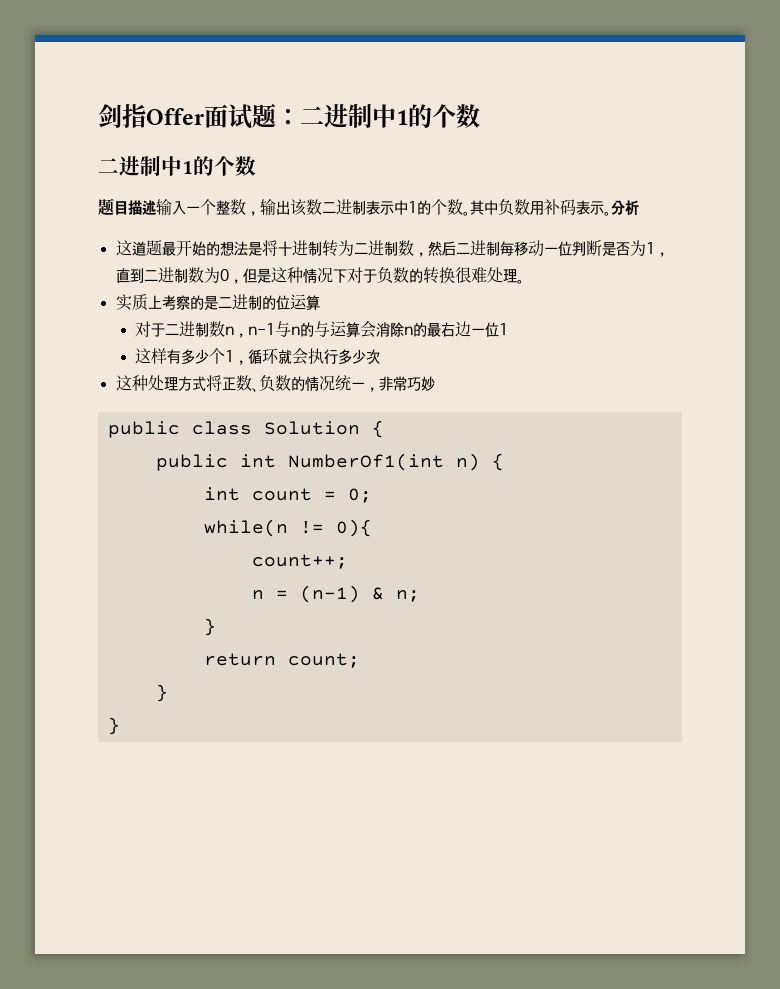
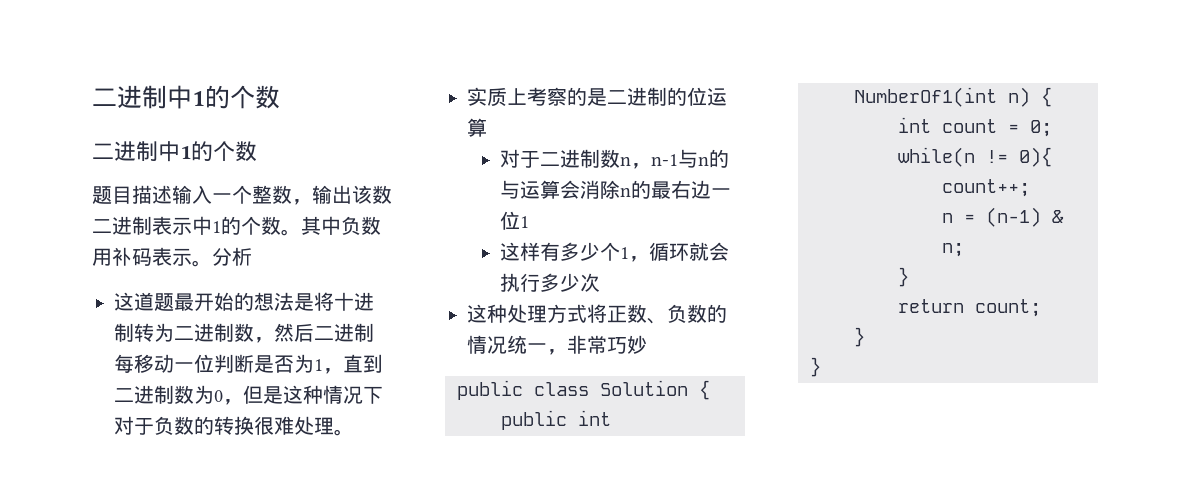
[98,103,300,129] 剑指Offer面试题： -> (92, 97) none

